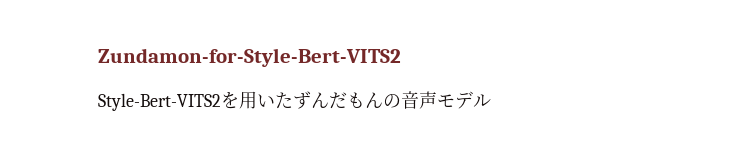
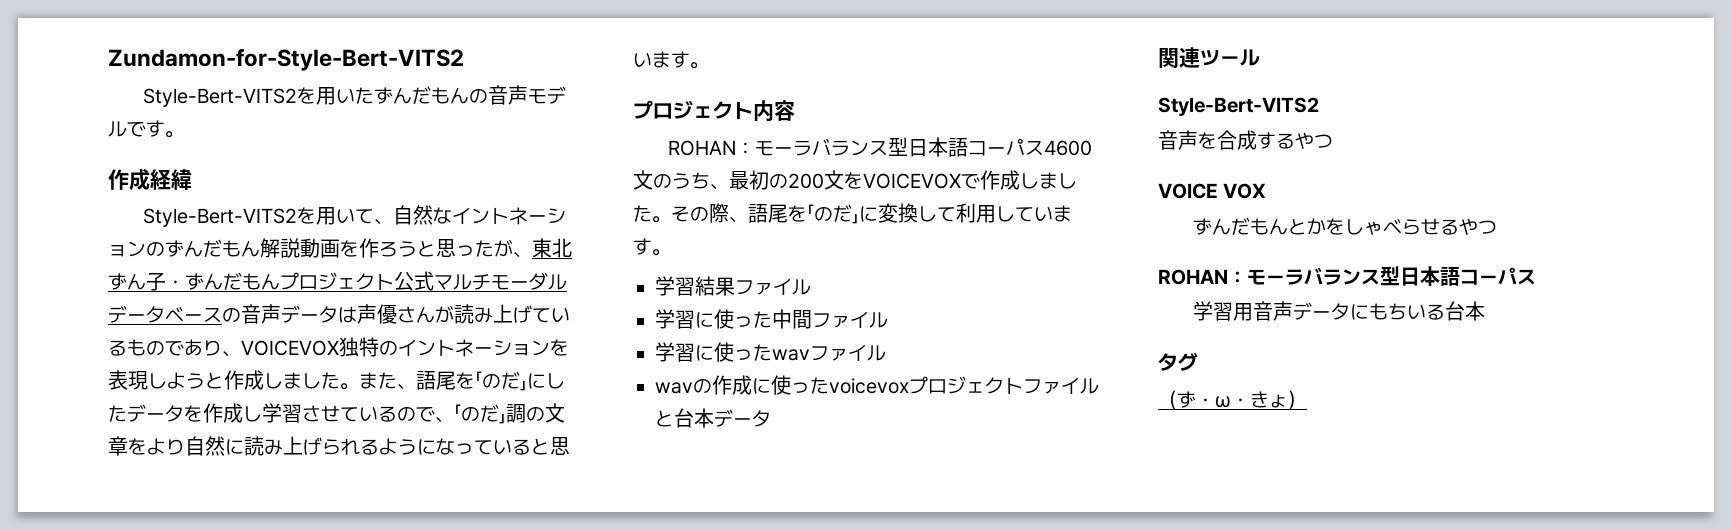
(491, 100) none -> [127,120,184,138] [108,168,192,191] [143,205,567,227] [108,238,572,258] [108,271,567,291] [108,304,570,324] [108,337,569,357] [108,370,565,391] [108,403,565,424] [108,436,570,456] [633,51,709,69] [633,100,795,122] [668,137,1093,157] [633,170,1077,190] [633,203,1072,224] [633,238,671,256] [655,276,811,296] [655,309,888,329] [655,342,886,362] [655,375,1099,395] [655,408,771,428] [1158,47,1260,68] [1158,97,1319,116] [1158,130,1333,150] [1158,183,1267,199] [1193,217,1498,235] [1158,266,1536,286] [1193,301,1486,321] [1158,352,1198,371] [1158,390,1307,410] です。 // 作成経緯 // Style-Bert-VITS2を用いて、自然なイントネーションのずんだもん解説動画を作ろうと思ったが、東北ずん子・ずんだもんプロジェクト公式マルチモーダルデータベースの音声データは声優さんが読み上げているものであり、VOICEVOX独特のイントネーションを表現しようと作成しました。また、語尾を「のだ」にしたデータを作成し学習させているので、「のだ」調の文章をより自然に読み上げられるようになっていると思います。 // プロジェクト内容 // ROHAN：モーラバランス型日本語コーパス4600文のうち、最初の200文をVOICEVOXで作成しました。その際、語尾を「のだ」に変換して利用しています。 // 学習結果ファイル // 学習に使った中間ファイル // 学習に使ったwavファイル // wavの作成に使ったvoicevoxプロジェクトファイルと台本データ // 関連ツール // Style-Bert-VITS2 // 音声を合成するやつ // VOICE VOX // ずんだもんとかをしゃべらせるやつ // ROHAN：モーラバランス型日本語コーパス // 学習用音声データにもちいる台本 // タグ // （ず・ω・きょ）

